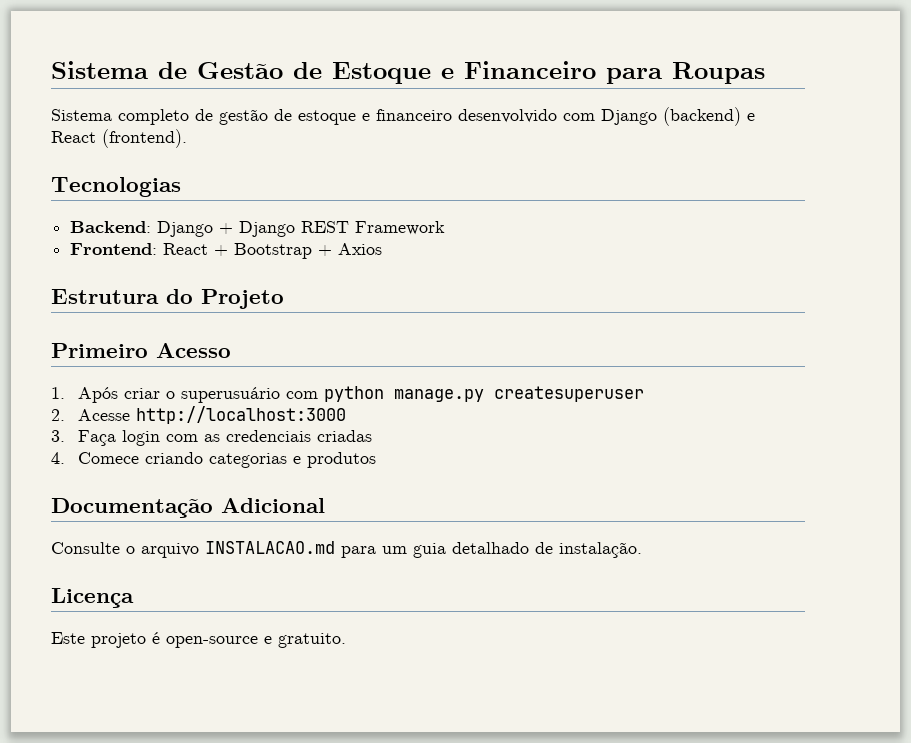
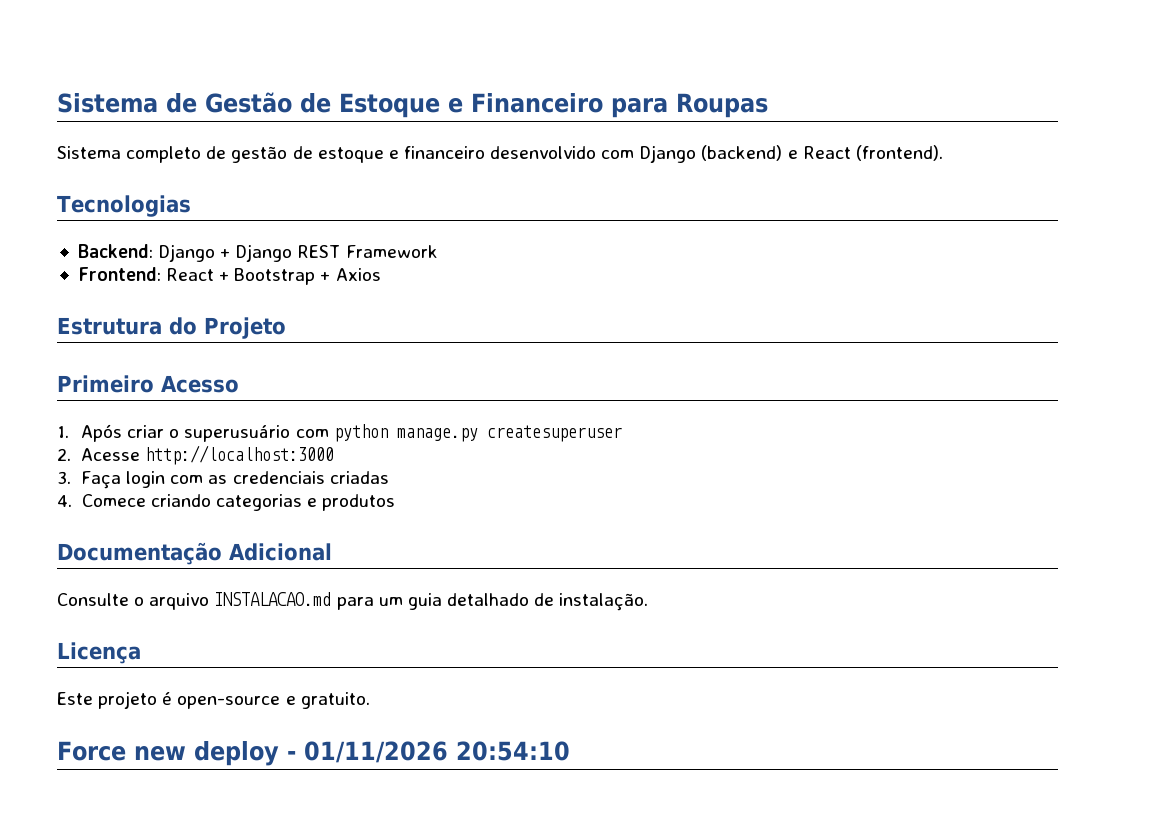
(346, 640) none -> [57,741,570,766] // Force new deploy - 01/11/2026 20:54:10

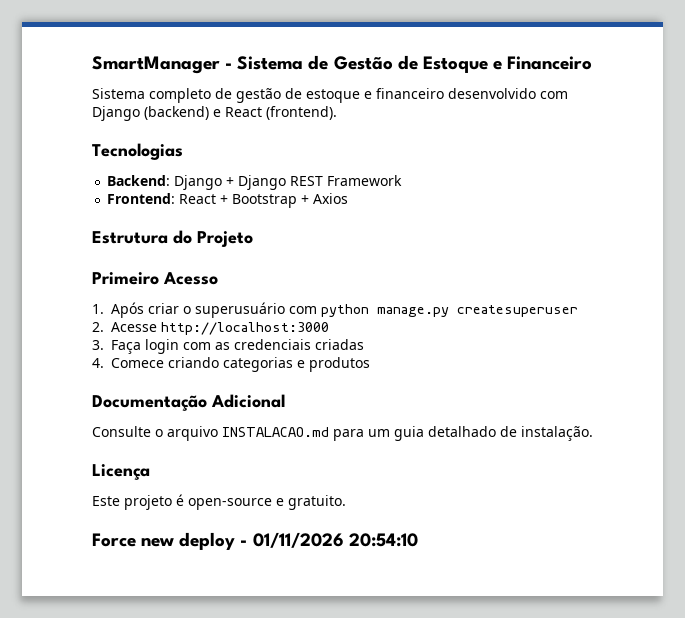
(57, 103) none -> [92,56,233,74] SmartManager -
[611,93,768,118] para Roupas -> (593, 63) none

